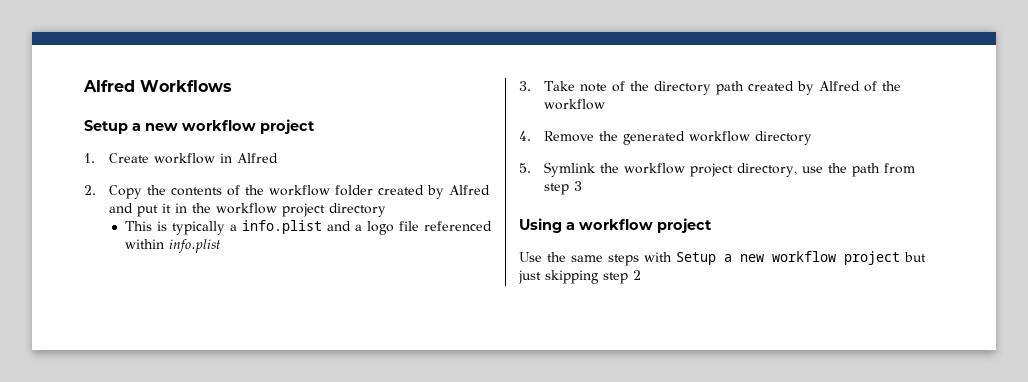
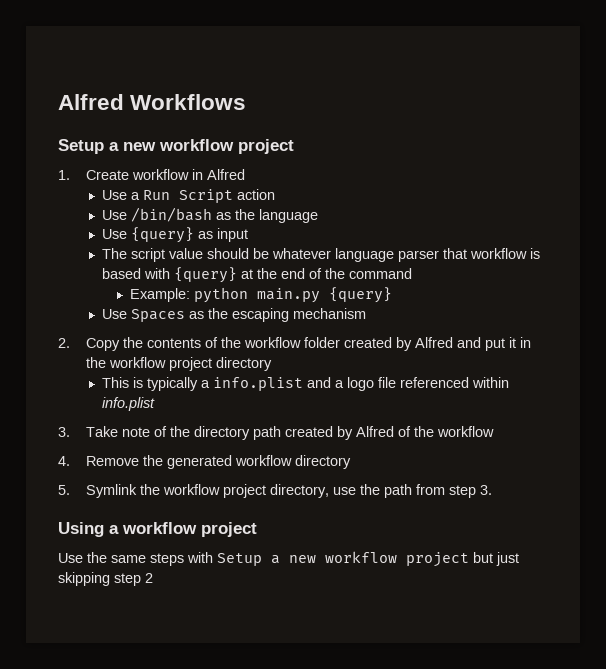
(279, 158) none -> [101,189,275,203] [101,207,318,223] [101,227,248,243] [101,248,540,262] [101,267,412,283] [129,287,392,303] [101,308,366,322] // Use a Run Script action // Use /bin/bash as the language // Use {query} as input // The script value should be whatever language parser that workflow is based with {query} at the end of the command // Example: python main.py {query} // Use Spaces as the escaping mechanism
[574,181,583,191] 3 -> [479,485,492,495] 3.

